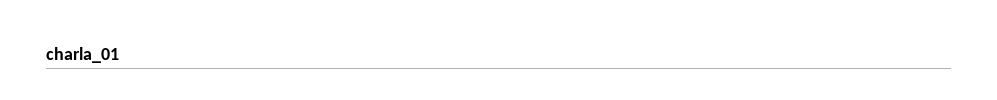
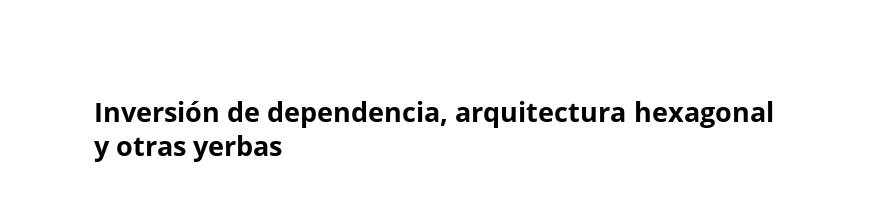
[46,47,119,63] charla_01 -> [94,101,774,128] [94,135,283,162] Inversión de dependencia, arquitectura hexagonal y otras yerbas

